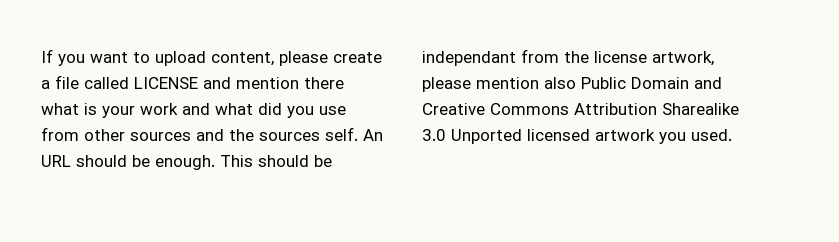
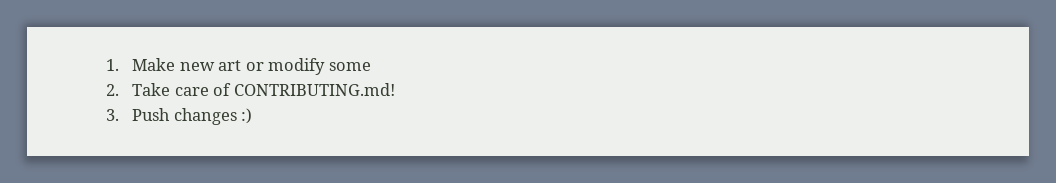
[41,49,382,66] [41,75,344,89] [41,103,346,118] [41,127,383,141] [41,155,332,170] [422,49,714,66] [422,77,722,92] [422,103,739,115] [422,129,732,144] If you want to upload content, please create a file called LICENSE and mention there what is your work and what did you use from other sources and the sources self. An URL should be enough. This should be independant from the license artwork, please mention also Public Domain and Creative Commons Attribution Sharealike 3.0 Unported licensed artwork you used. -> [106,58,371,75] [106,83,395,96] [106,108,253,125] 1. Make new art or modify some // 2. Take care of CONTRIBUTING.md! // 3. Push changes :)

